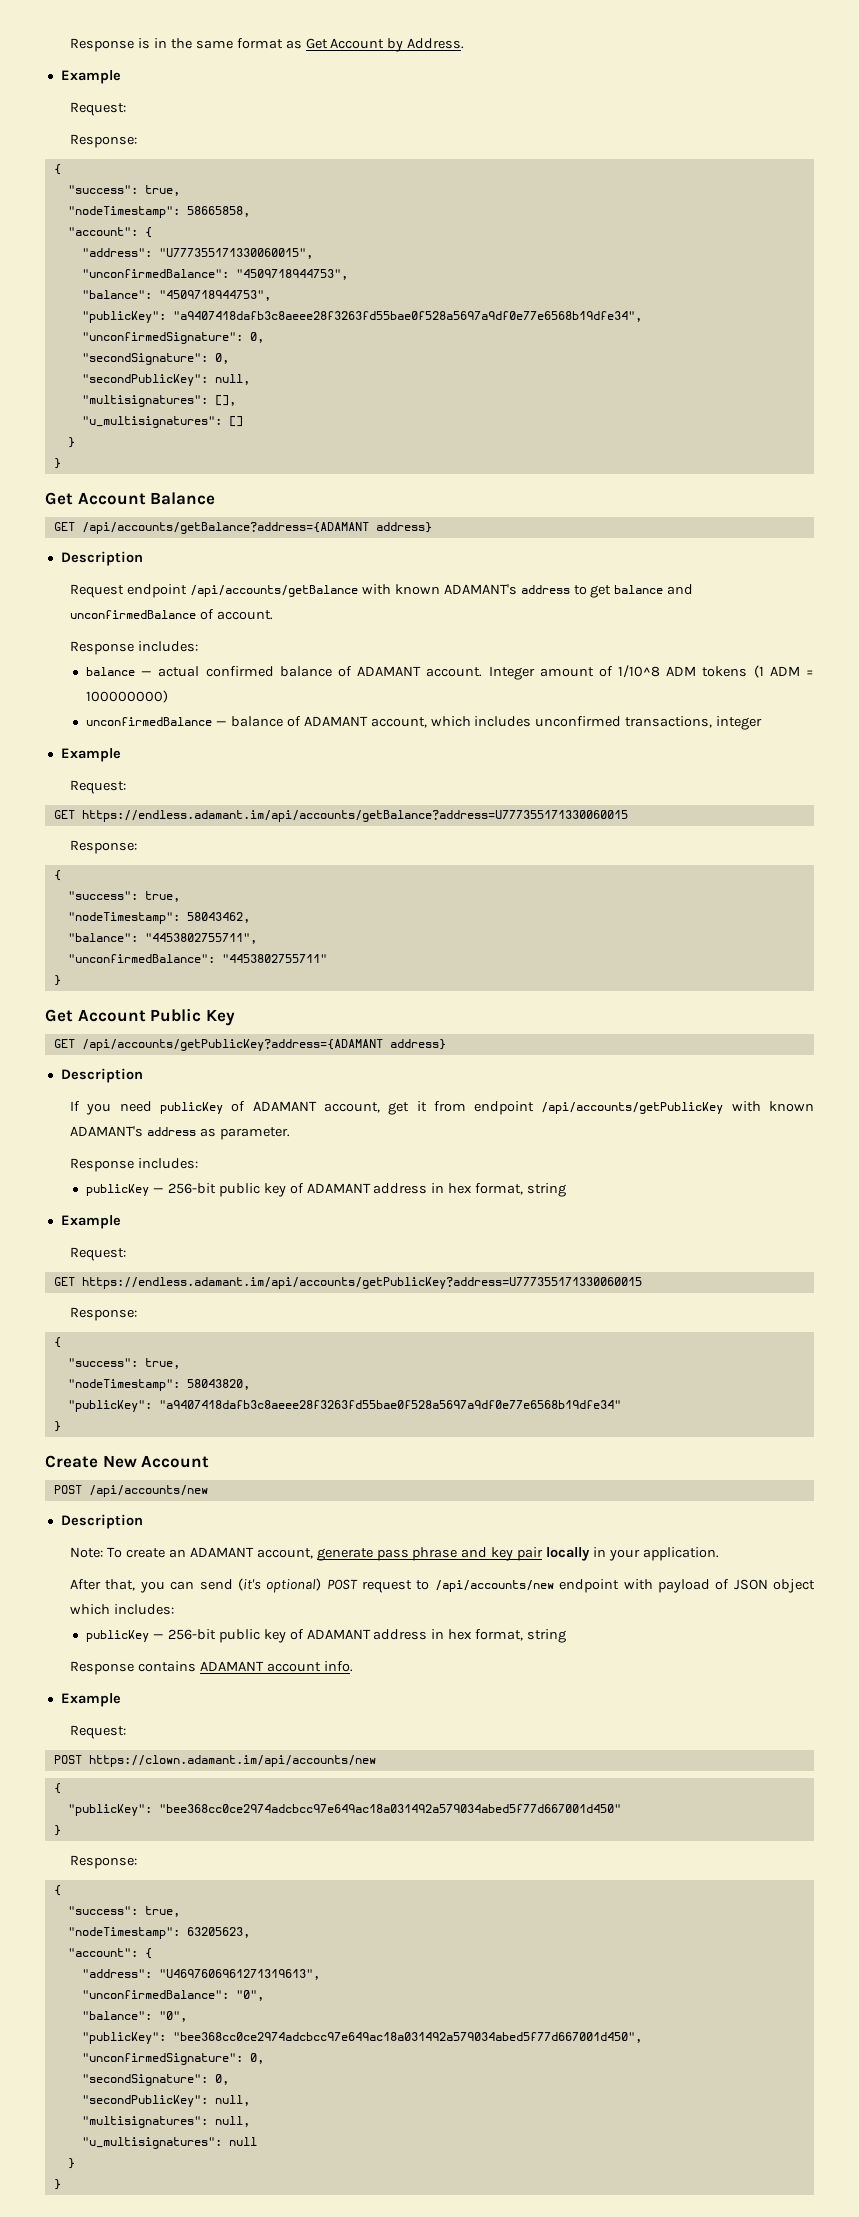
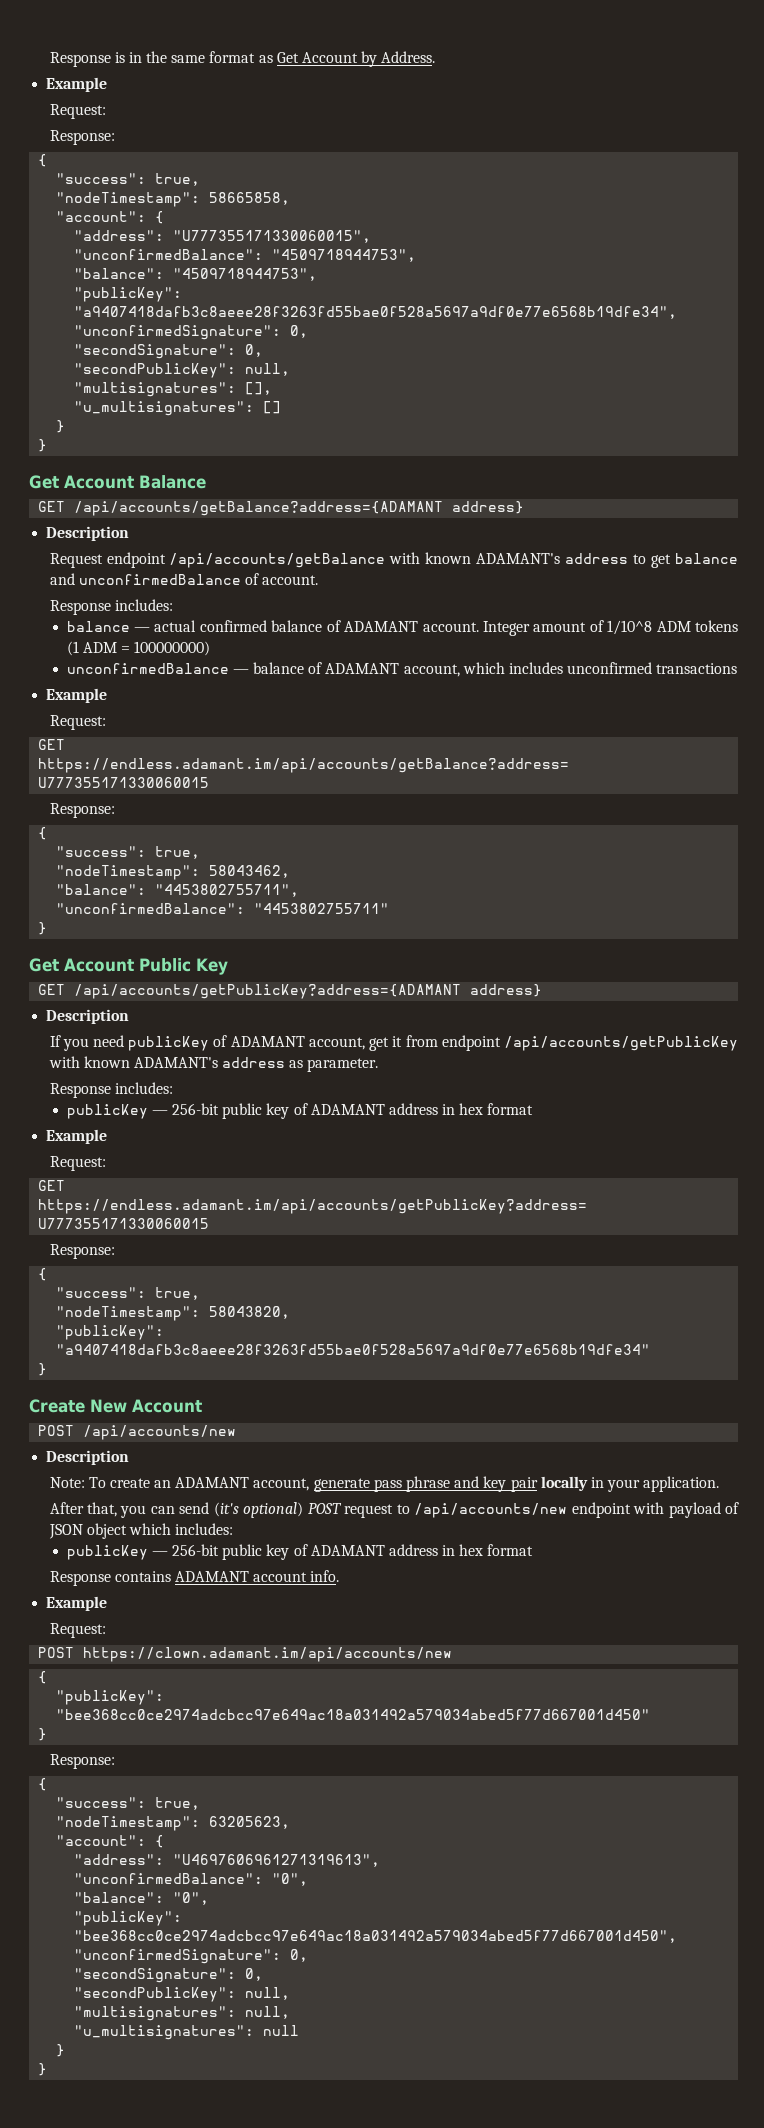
[625,716,763,730] transactions, integer -> [656,663,738,674] transactions
[475,1183,567,1197] format, string -> [487,1103,534,1115] format
[475,1629,567,1643] format, string -> [487,1544,534,1556] format

